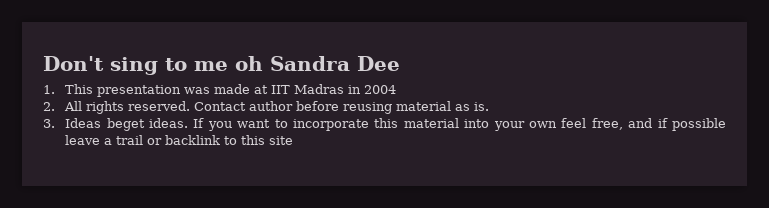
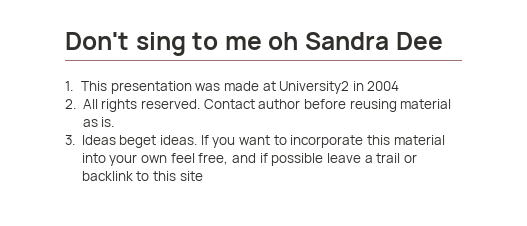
[271,84,345,94] IIT Madras -> [279,81,350,94] University2

